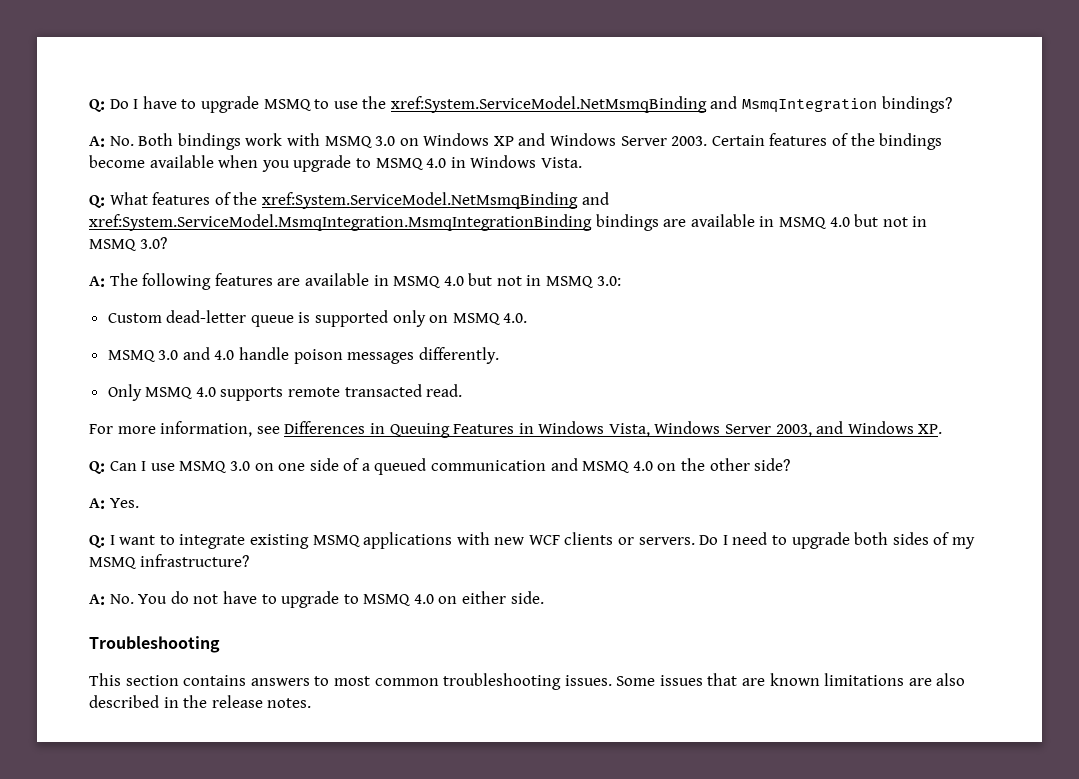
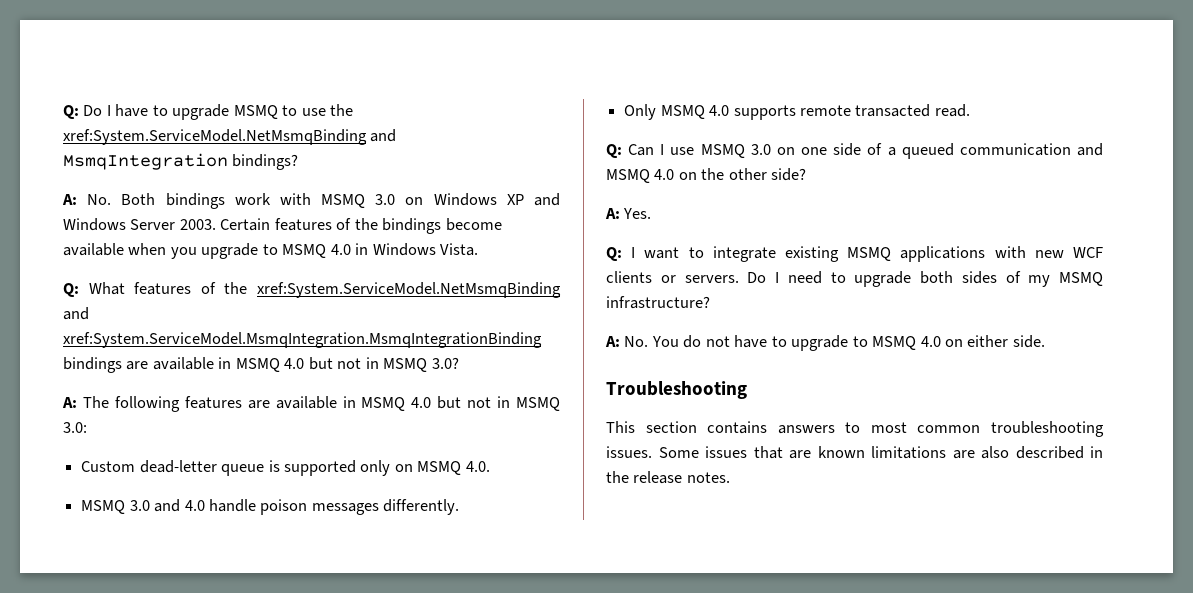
[89,421,943,438] // For more information, see Differences in Queuing Features in Windows Vista, Windows Server 2003, and Windows XP. -> (970, 110) none

